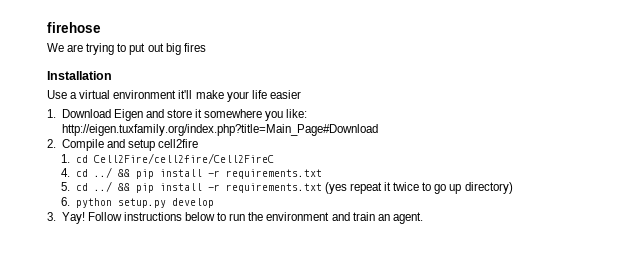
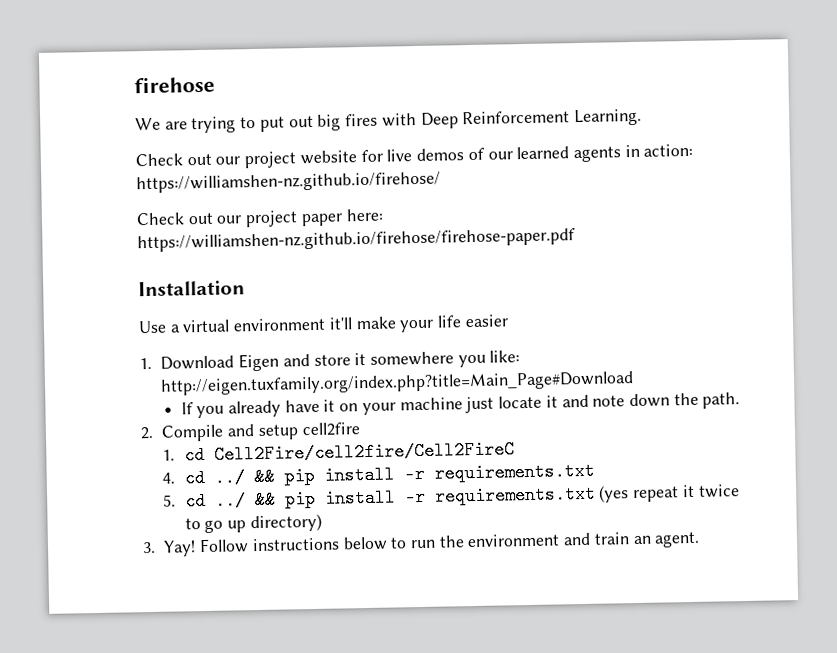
(206, 47) none -> [381,108,642,129] [135,143,694,169] [136,171,441,194] [136,208,384,228] [137,228,576,253] with Deep Reinforcement Learning. // Check out our project website for live demos of our learned agents in action: https://williamshen-nz.github.io/firehose/ // Check out our project paper here: https://williamshen-nz.github.io/firehose/firehose-paper.pdf
(378, 130) none -> [180,392,741,419] // If you already have it on your machine just locate it and note down the path.
[60,197,214,208] // 6. python setup.py develop -> (322, 523) none

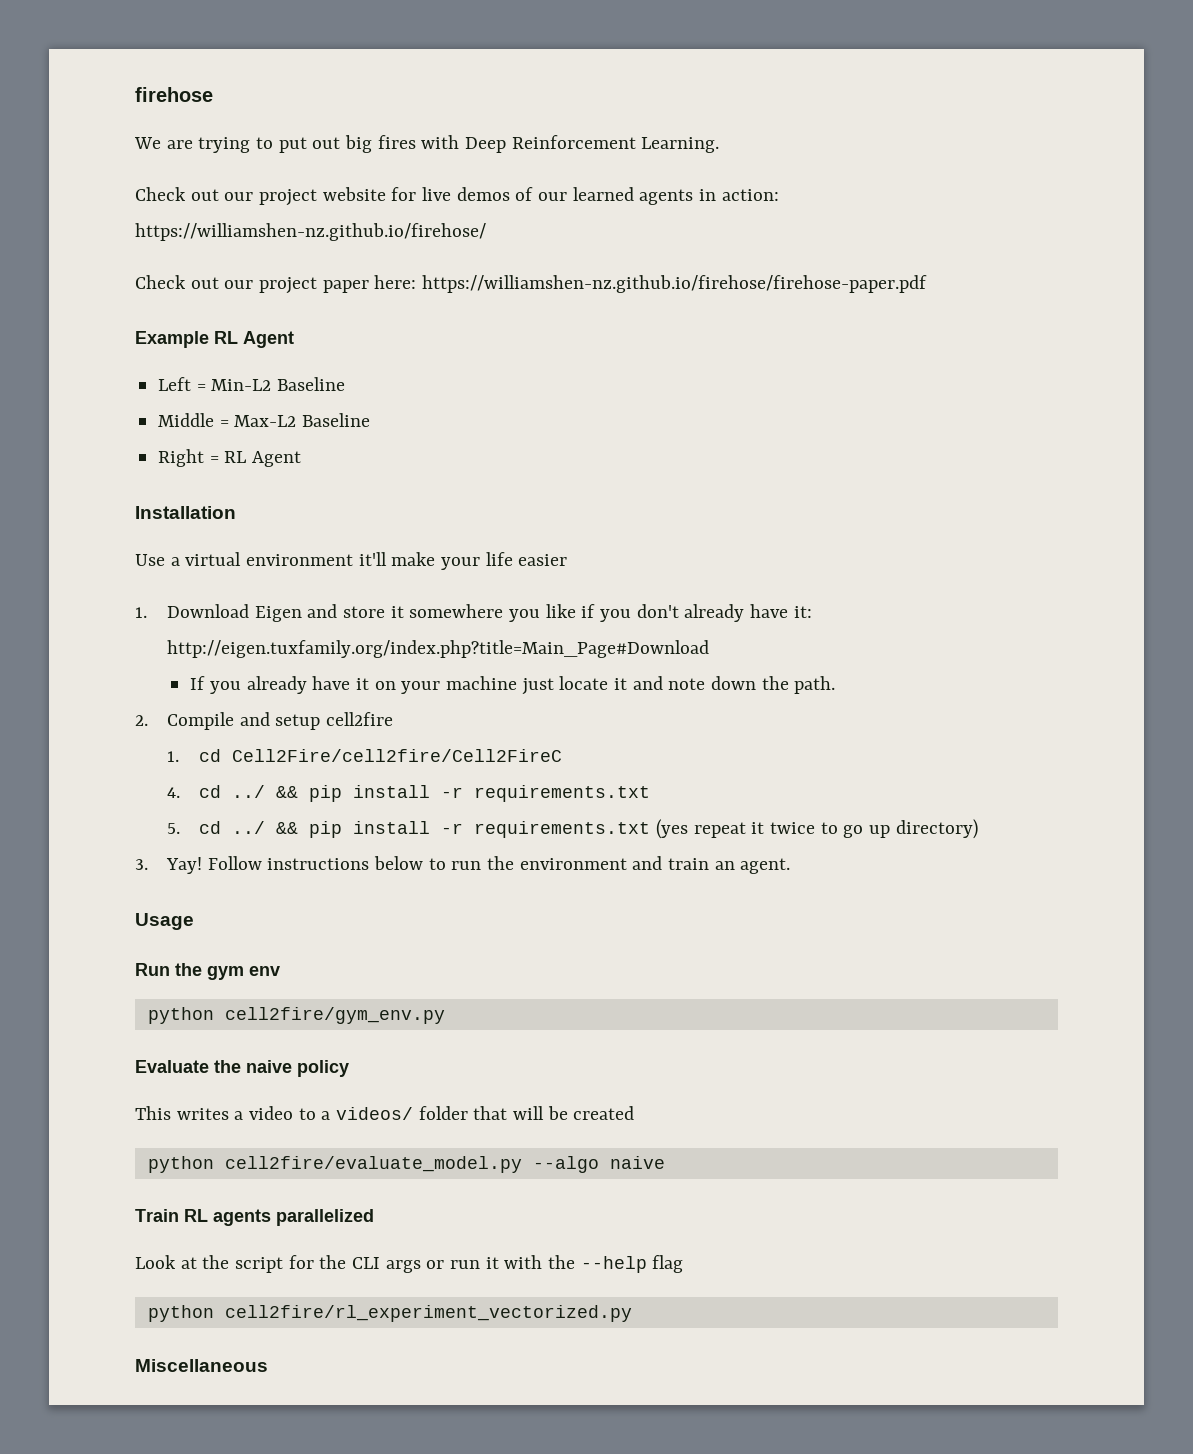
(576, 240) none -> [135,331,294,348] [158,377,346,391] [158,413,371,427] [158,449,302,467] // Example RL Agent // Left = Min-L2 Baseline // Middle = Max-L2 Baseline // Right = RL Agent
[489,350,521,363] like: -> [545,604,812,622] like if you don't already have it:
(701, 539) none -> [135,913,194,930] [135,963,280,980] [147,1007,445,1024] [135,1060,349,1077] [135,1106,635,1120] [147,1156,665,1173] [135,1209,374,1226] [135,1255,684,1273] [147,1305,632,1322] [135,1359,268,1372] // Usage // Run the gym env // python cell2fire/gym_env.py // Evaluate the naive policy // This writes a video to a videos/ folder that will be created // python cell2fire/evaluate_model.py --algo naive // Train RL agents parallelized // Look at the script for the CLI args or run it with the --help flag // python cell2fire/rl_experiment_vectorized.py // Miscellaneous

